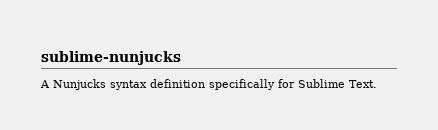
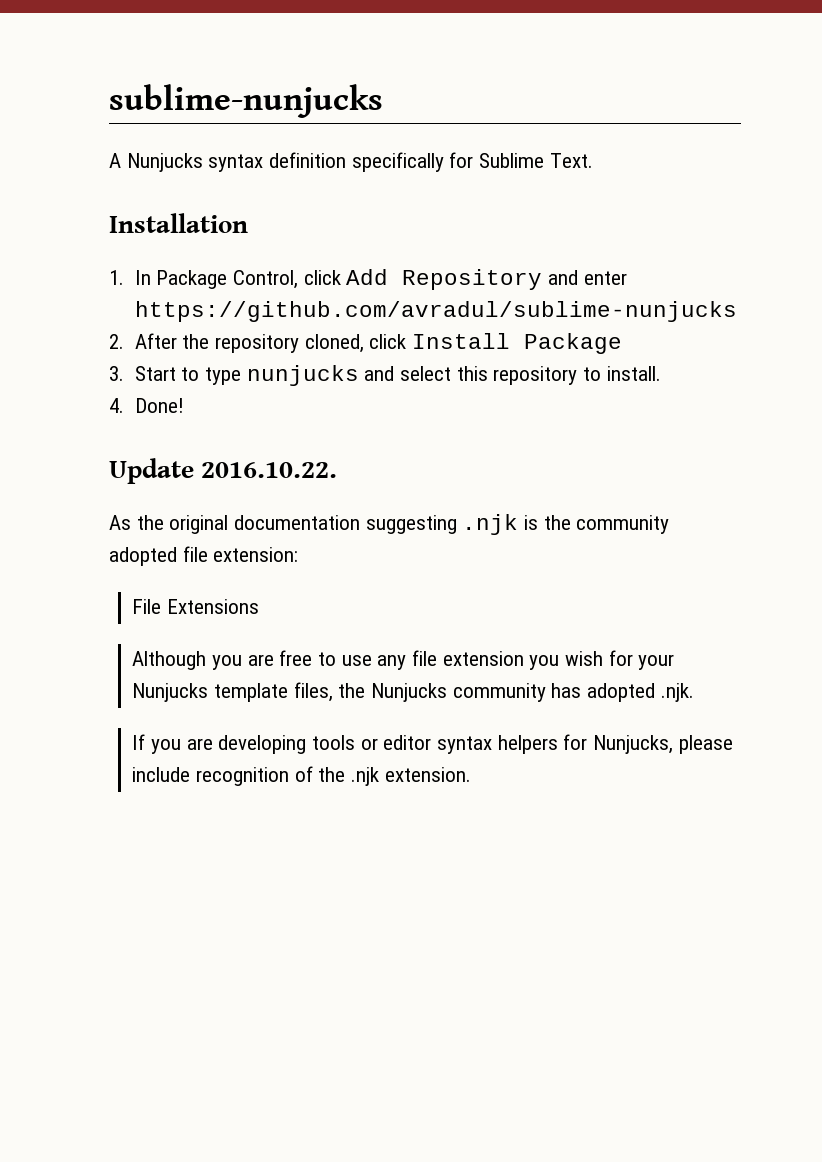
(377, 84) none -> [109,213,248,233] [109,269,627,290] [134,301,737,322] [109,333,622,354] [109,365,661,386] [109,398,184,413] [109,458,338,484] [109,514,670,535] [109,546,299,566] [132,599,259,614] [132,650,675,670] [132,682,694,702] [132,734,733,754] [132,766,471,786] // Installation // 1. In Package Control, click Add Repository and enter https://github.com/avradul/sublime-nunjucks // 2. After the repository cloned, click Install Package // 3. Start to type nunjucks and select this repository to install. // 4. Done! // Update 2016.10.22. // As the original documentation suggesting .njk is the community adopted file extension: // File Extensions // Although you are free to use any file extension you wish for your Nunjucks template files, the Nunjucks community has adopted .njk. // If you are developing tools or editor syntax helpers for Nunjucks, please include recognition of the .njk extension.

